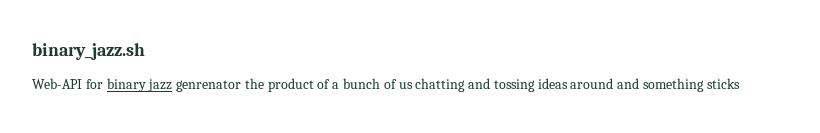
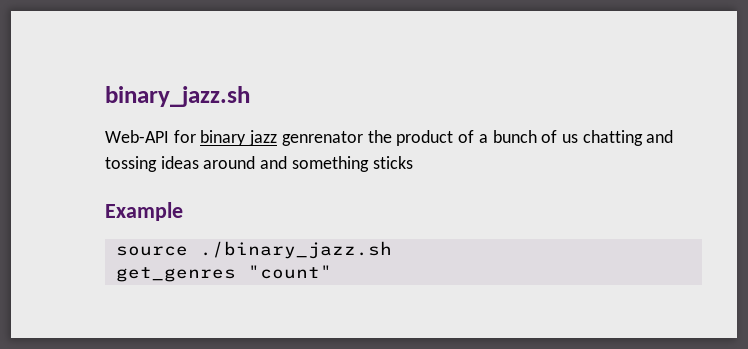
(740, 83) none -> [105,202,183,221] [115,241,392,259] [115,265,332,282] // Example // source ./binary_jazz.sh // get_genres "count"

